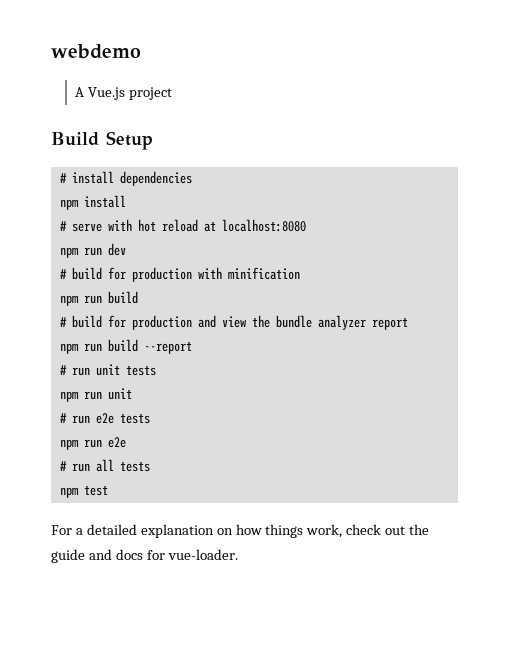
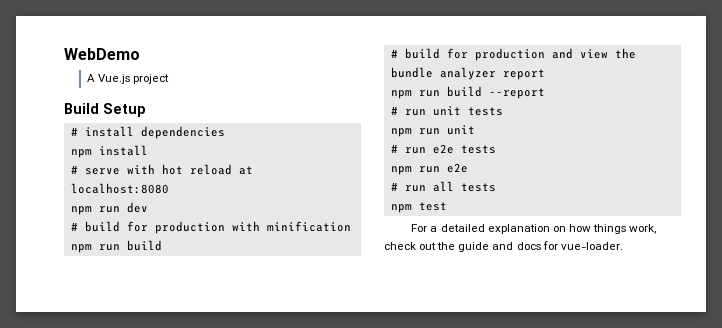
[51,44,141,59] webdemo -> [64,48,140,60] WebDemo

